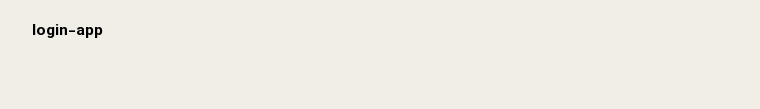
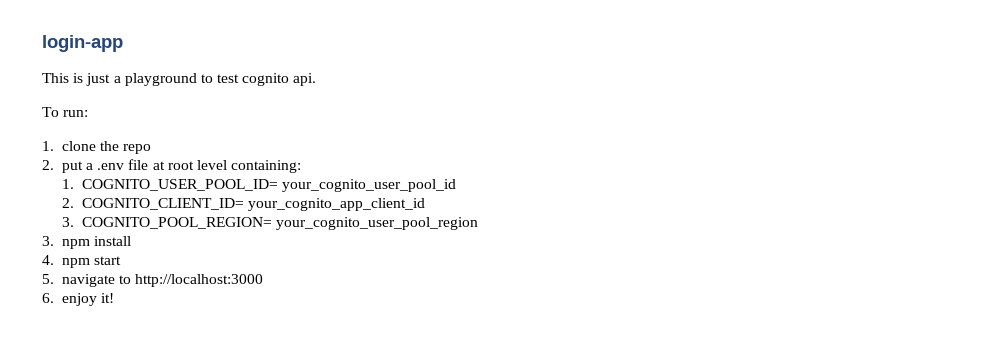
(103, 31) none -> [42,73,317,86] [42,107,89,117] [42,141,152,154] [42,159,302,173] [61,179,456,192] [61,198,425,211] [61,217,478,230] [42,236,131,249] [42,255,121,268] [42,274,264,287] [42,293,114,306] // This is just a playground to test cognito api. // To run: // 1. clone the repo // 2. put a .env file at root level containing: // 1. COGNITO_USER_POOL_ID= your_cognito_user_pool_id // 2. COGNITO_CLIENT_ID= your_cognito_app_client_id // 3. COGNITO_POOL_REGION= your_cognito_user_pool_region // 3. npm install // 4. npm start // 5. navigate to http://localhost:3000 // 6. enjoy it!

